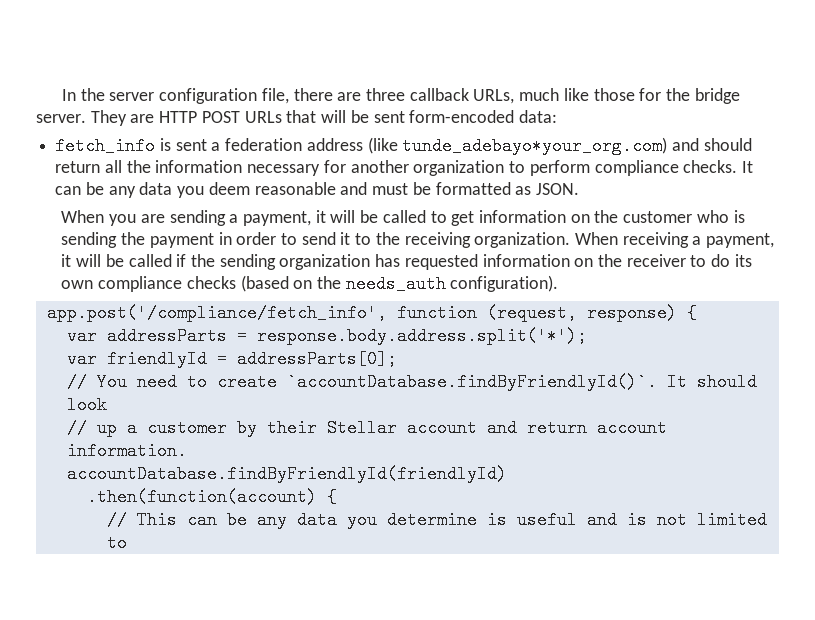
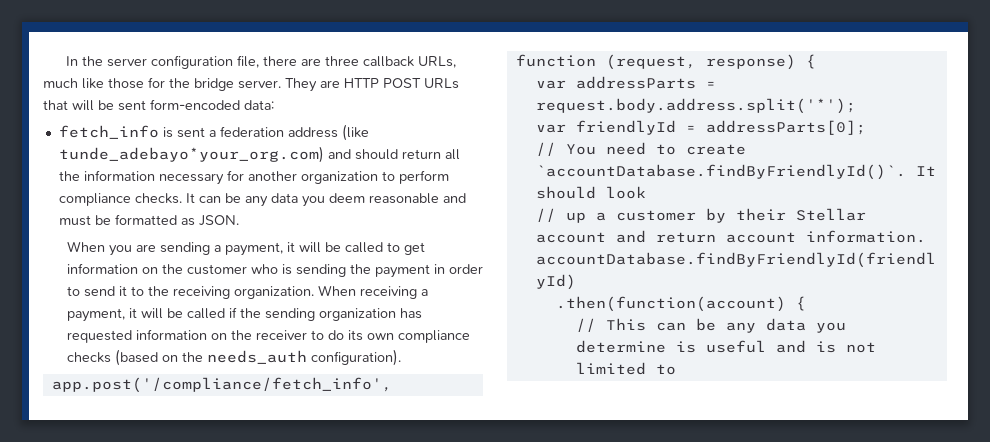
[256,327,587,345] response.body.address.split('*'); -> [535,98,856,114] request.body.address.split('*');

